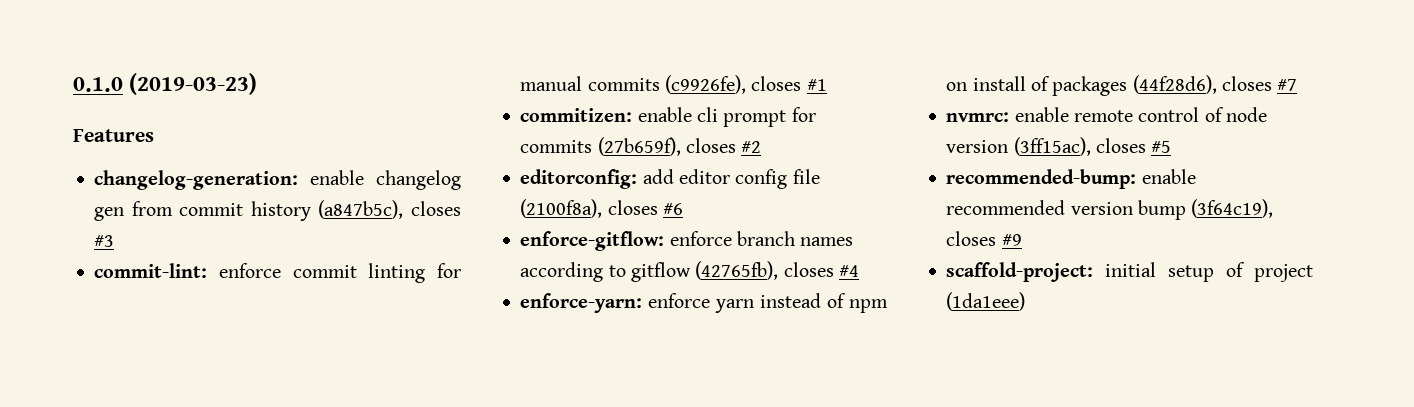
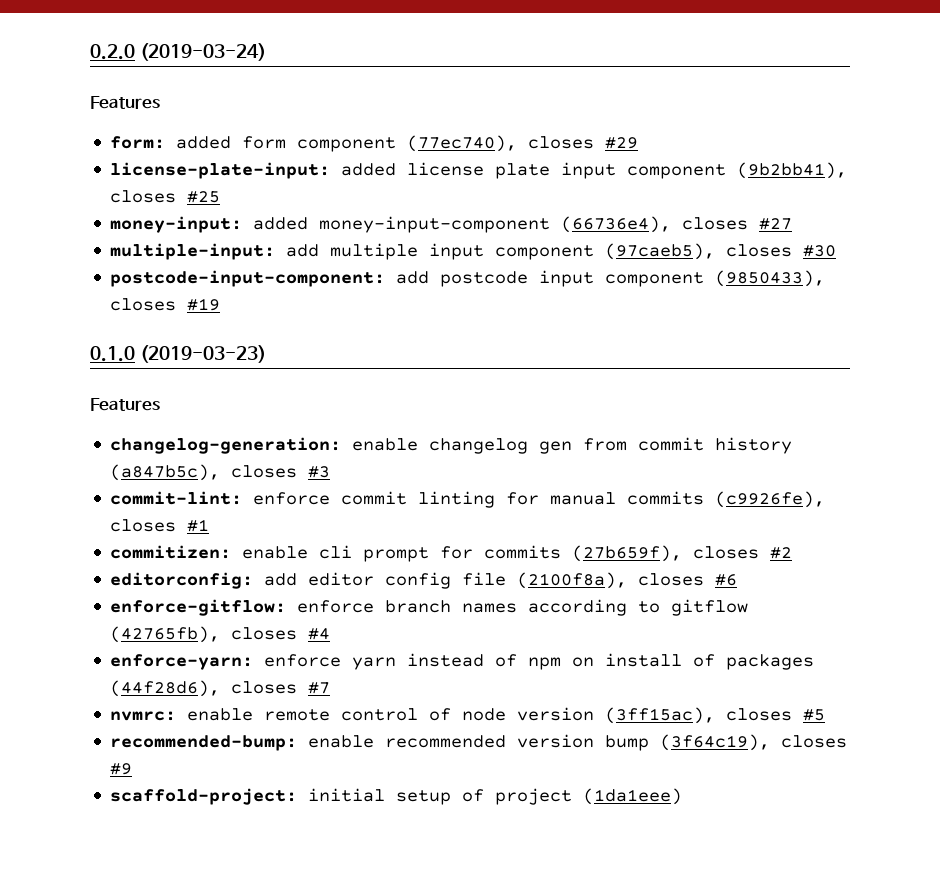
(73, 84) none -> [90,43,267,61] [90,96,160,109] [110,135,639,152] [110,162,848,179] [110,190,221,203] [110,216,793,233] [110,243,837,260] [110,270,826,287] [110,298,221,311] 0.2.0 (2019-03-24) // Features // form: added form component (77ec740), closes #29 // license-plate-input: added license plate input component (9b2bb41), closes #25 // money-input: added money-input-component (66736e4), closes #27 // multiple-input: add multiple input component (97caeb5), closes #30 // postcode-input-component: add postcode input component (9850433), closes #19 //

